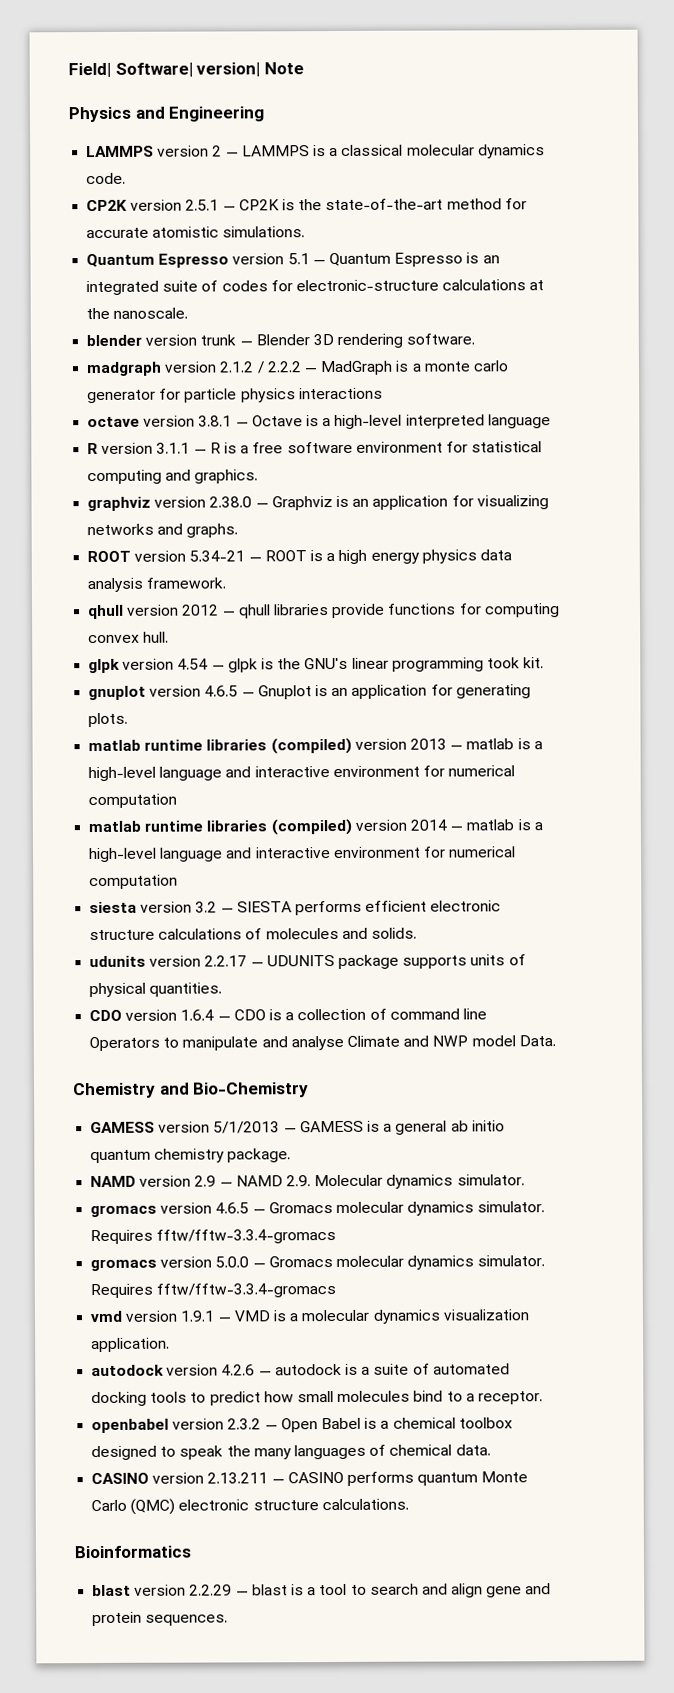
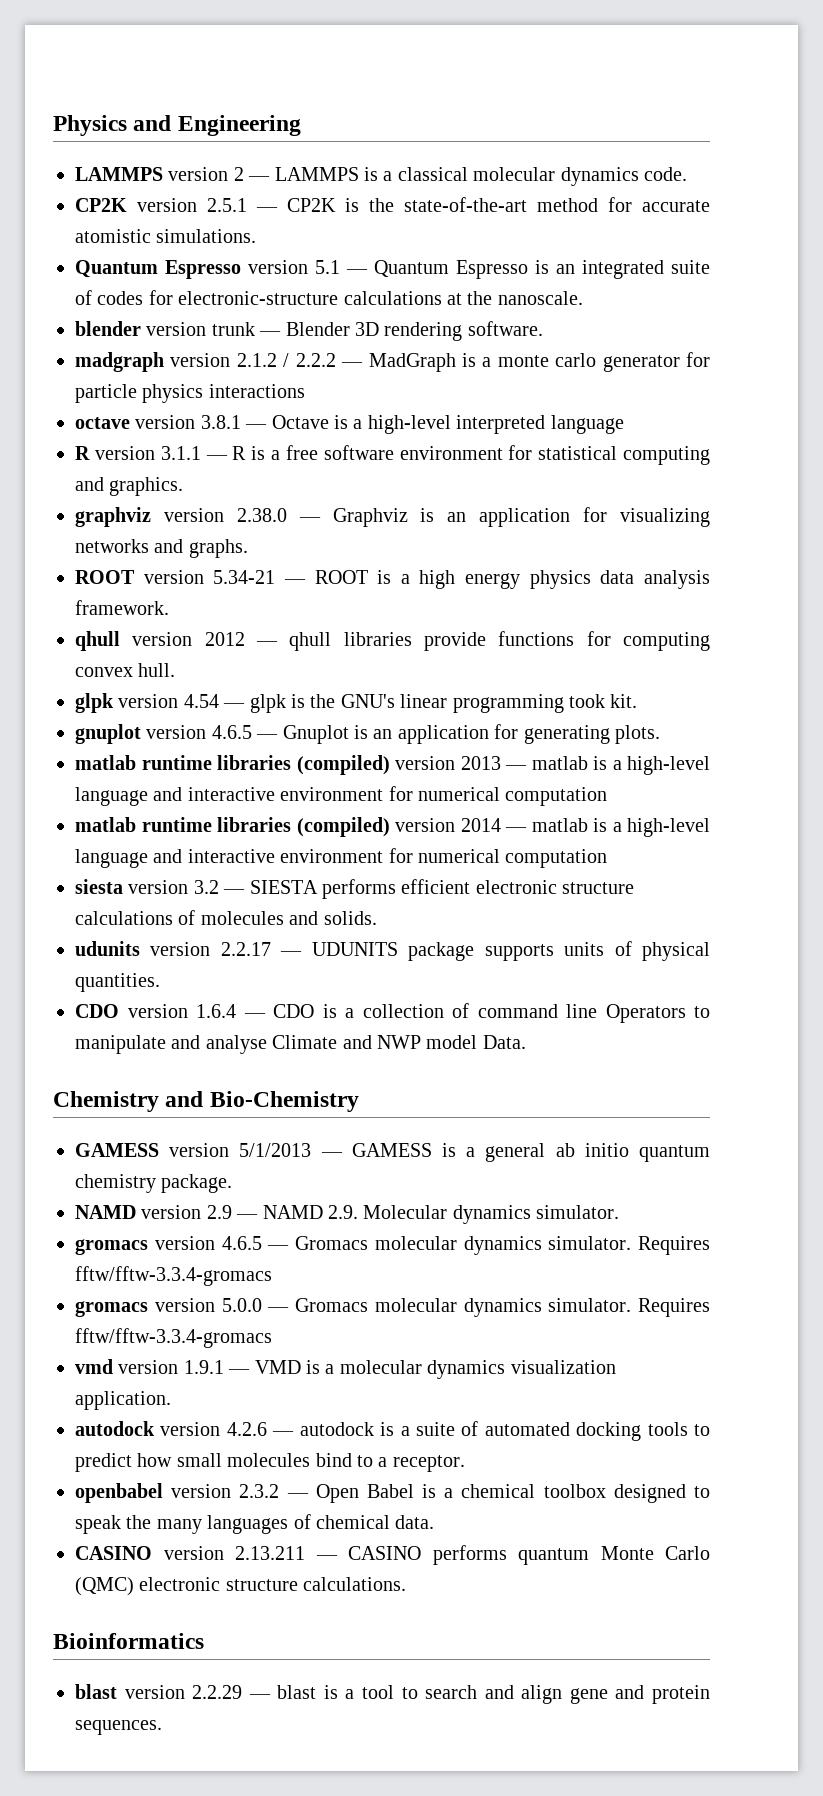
[68,62,304,78] Field| Software| version| Note // -> (53, 125) none

